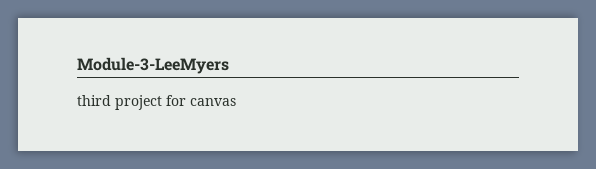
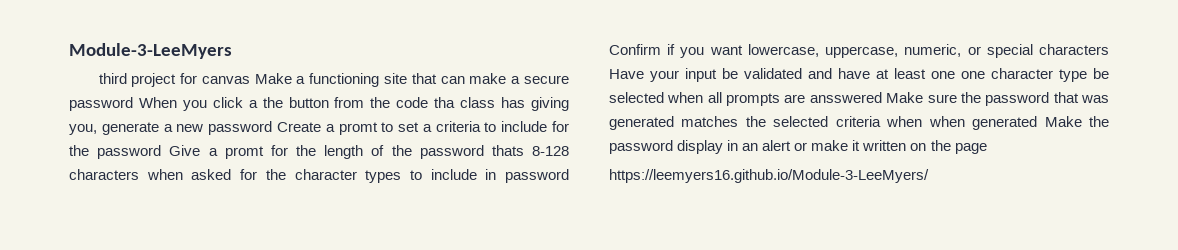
(236, 102) none -> [254,73,569,87] [69,97,569,111] [69,121,569,135] [69,145,570,159] [69,169,569,183] [609,44,1109,58] [609,68,1109,82] [609,92,1109,106] [609,116,1109,130] [609,140,987,154] [609,169,929,183] Make a functioning site that can make a secure password When you click a the button from the code tha class has giving you, generate a new password Create a promt to set a criteria to include for the password Give a promt for the length of the password thats 8-128 characters when asked for the character types to include in password Confirm if you want lowercase, uppercase, numeric, or special characters Have your input be validated and have at least one one character type be selected when all prompts are ansswered Make sure the password that was generated matches the selected criteria when when generated Make the password display in an alert or make it written on the page // https://leemyers16.github.io/Module-3-LeeMyers/

